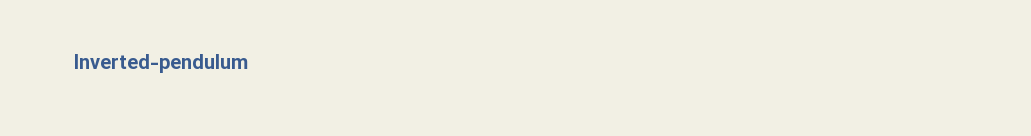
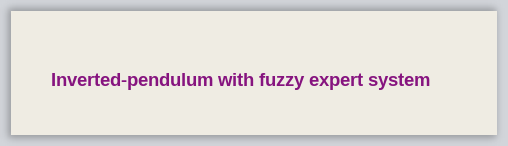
(248, 63) none -> [217,73,430,90] with fuzzy expert system

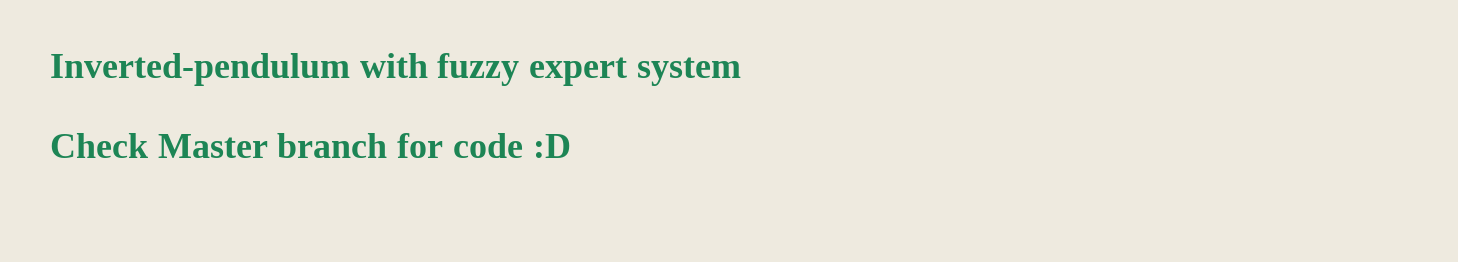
(430, 81) none -> [50,133,571,158] // Check Master branch for code :D

